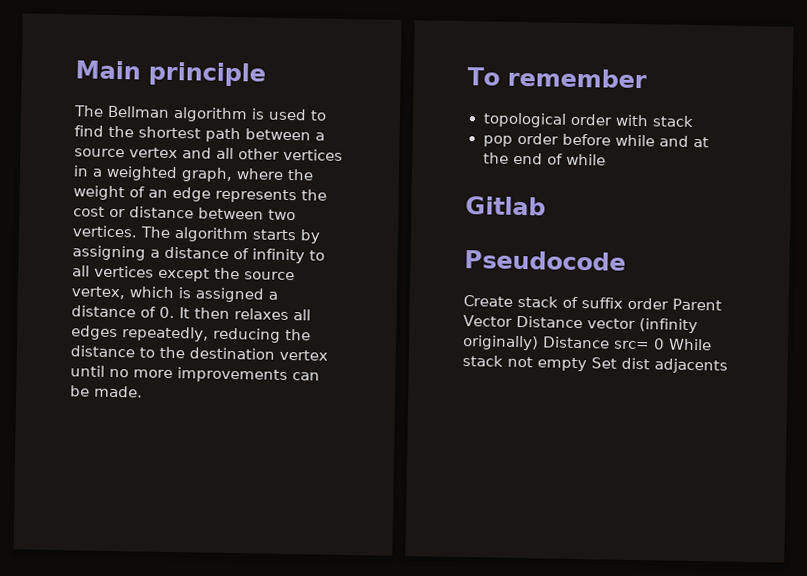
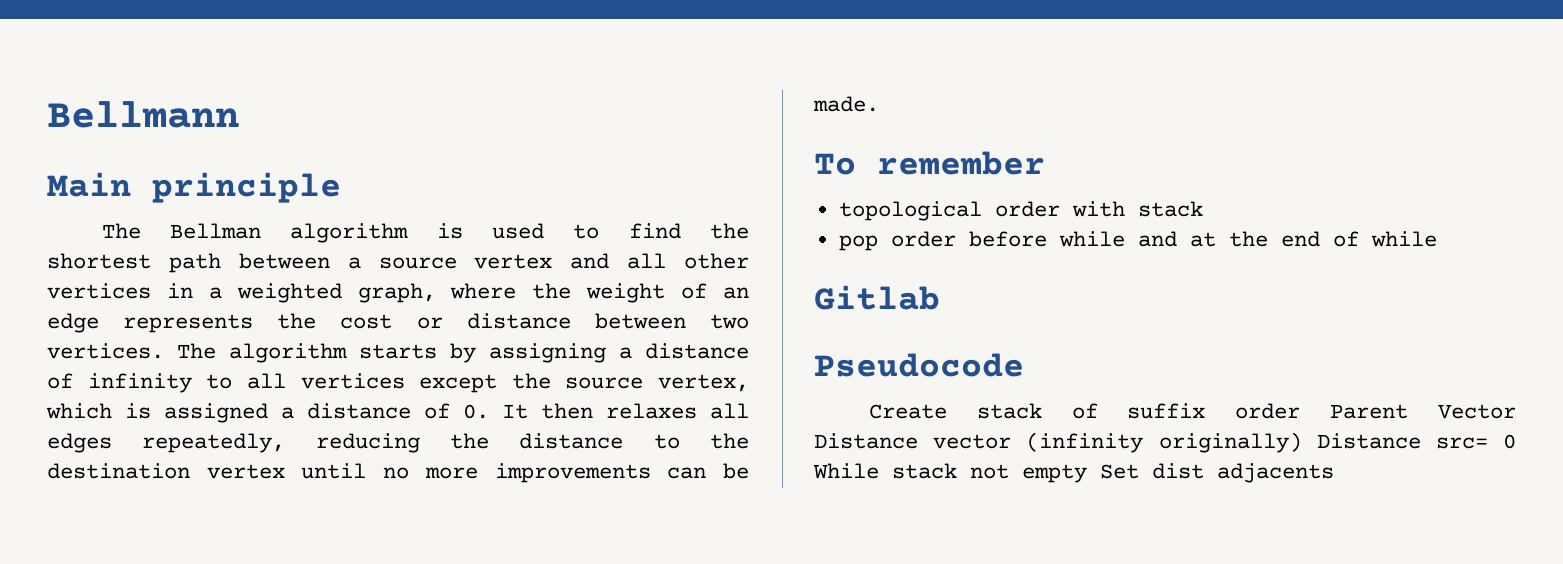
(75, 70) none -> [47,101,239,128] Bellmann //

